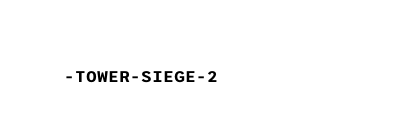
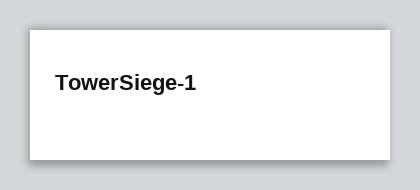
[64,71,218,83] -TOWER-SIEGE-2 -> [55,74,196,95] TowerSiege-1

